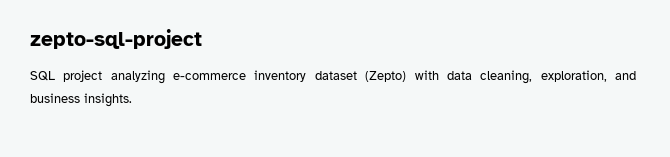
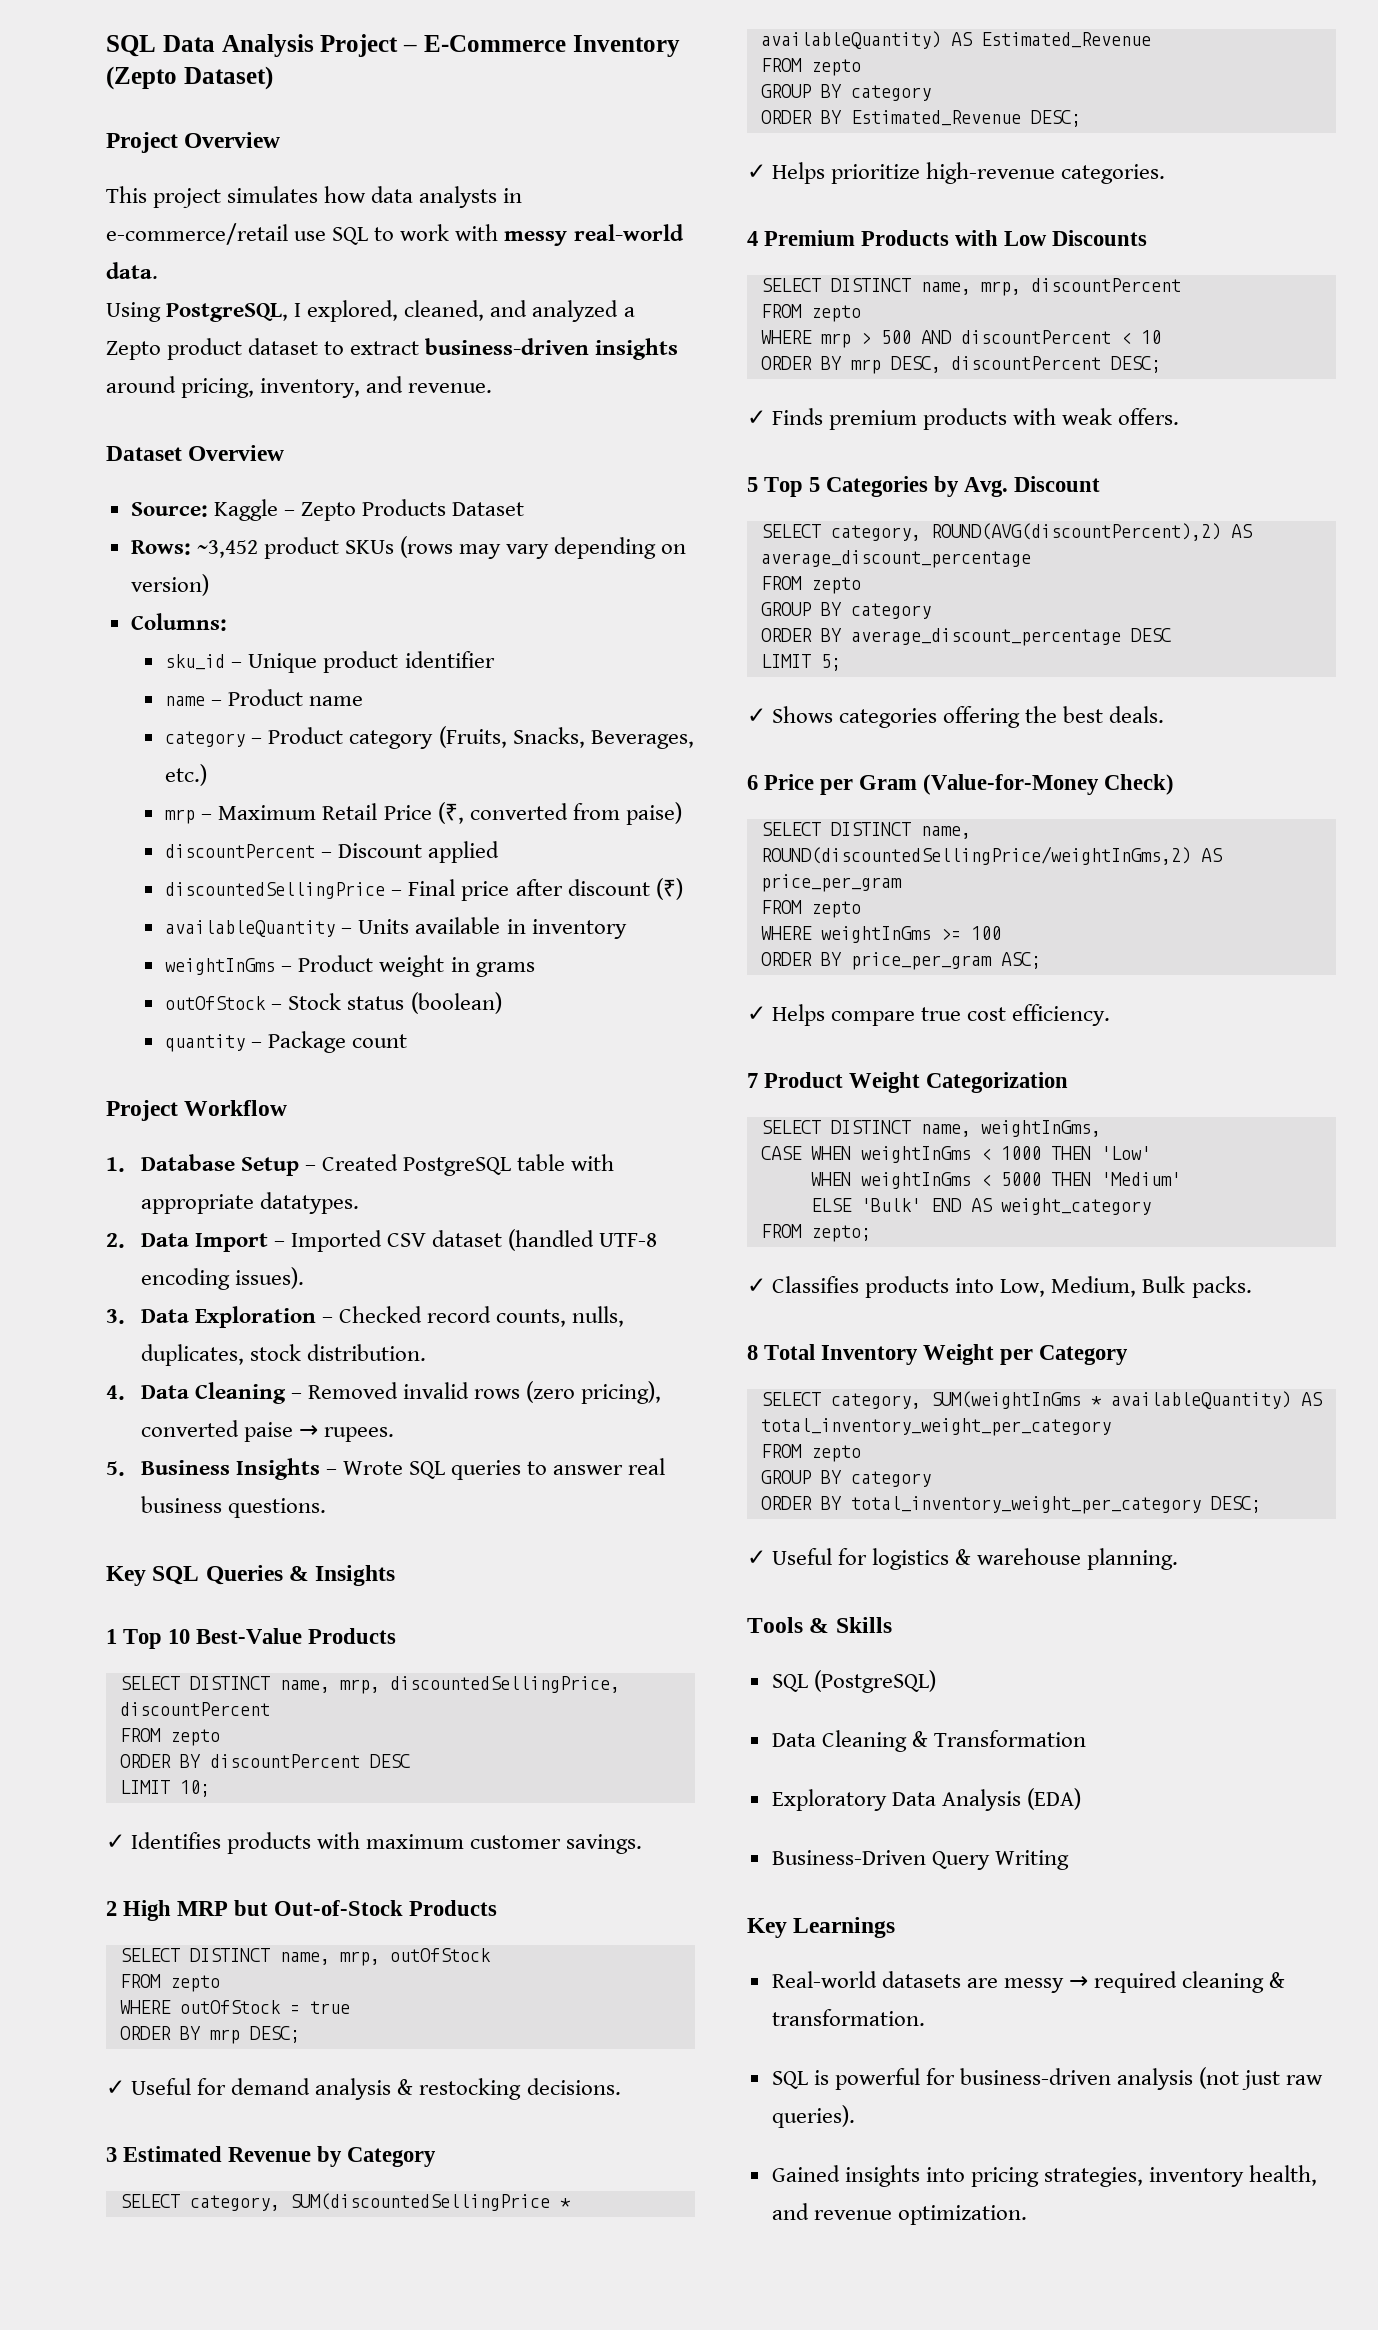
[30,29,202,49] [30,70,637,84] [30,93,132,107] zepto-sql-project // SQL project analyzing e-commerce inventory dataset (Zepto) with data cleaning, exploration, and business insights. -> [106,34,680,57] [106,66,273,90] [106,132,281,153] [106,186,523,208] [106,223,684,246] [106,262,158,279] [106,300,635,322] [106,338,679,360] [106,376,493,398] [106,445,285,461] [130,499,525,521] [130,536,687,559] [130,574,209,596] [130,613,227,631] [165,651,495,673] [165,689,364,706] [165,726,694,749] [165,764,208,786] [165,802,682,825] [165,841,500,863] [165,878,683,901] [165,917,627,939] [165,955,535,977] [165,992,502,1014] [165,1031,408,1053] [106,1100,288,1121] [106,1154,614,1176] [140,1192,359,1214] [106,1229,658,1252] [140,1267,304,1290] [106,1306,624,1328] [140,1344,426,1366] [106,1381,662,1404] [140,1420,394,1442] [106,1458,666,1480] [140,1496,326,1518] [106,1565,396,1586] [106,1628,397,1649] [119,1676,620,1694] [119,1702,270,1716] [119,1728,220,1746] [119,1754,410,1768] [119,1780,210,1797] [106,1832,643,1854] [106,1900,498,1921] [119,1948,491,1966] [119,1974,220,1992] [119,2000,350,2014] [119,2026,300,2044] [106,2078,621,2100] [106,2146,437,2167] [119,2193,571,2211] [760,31,1151,49] [760,58,861,76] [760,84,931,101] [760,110,1081,127] [747,162,1166,184] [747,230,1148,246] [760,278,1181,296] [760,304,861,322] [760,330,1161,348] [760,356,1161,374] [747,408,1180,430] [747,476,1101,497] [760,523,1253,541] [760,550,1031,568] [760,576,861,594] [760,602,931,619] [760,628,1171,646] [760,654,841,671] [747,706,1165,728] [747,774,1175,795] [760,822,971,839] [760,846,1223,865] [760,874,902,892] [760,900,861,918] [760,926,1001,943] [760,952,1041,970] [747,1004,1111,1026] [747,1072,1069,1093] [760,1120,1101,1137] [760,1146,1151,1163] [810,1172,1181,1189] [810,1198,1151,1215] [760,1224,871,1242] [747,1276,1252,1298] [747,1344,1129,1365] [760,1391,1323,1409] [760,1418,1111,1436] [760,1444,861,1462] [760,1470,931,1487] [760,1496,1261,1514] [747,1548,1179,1570] [747,1617,892,1633] [771,1670,936,1693] [771,1730,1086,1752] [771,1788,1081,1811] [771,1850,1069,1870] [747,1917,896,1938] [771,1971,1286,1993] [771,2009,925,2026] [771,2067,1324,2090] [771,2105,855,2128] [771,2165,1318,2187] [771,2203,1027,2225] SQL Data Analysis Project – E-Commerce Inventory (Zepto Dataset) // Project Overview // This project simulates how data analysts in e-commerce/retail use SQL to work with messy real-world data. // Using PostgreSQL, I explored, cleaned, and analyzed a Zepto product dataset to extract business-driven insights around pricing, inventory, and revenue. // Dataset Overview // Source: Kaggle – Zepto Products Dataset // Rows: ~3,452 product SKUs (rows may vary depending on version) // Columns: // sku_id – Unique product identifier // name – Product name // category – Product category (Fruits, Snacks, Beverages, etc.) // mrp – Maximum Retail Price (₹, converted from paise) // discountPercent – Discount applied // discountedSellingPrice – Final price after discount (₹) // availableQuantity – Units available in inventory // weightInGms – Product weight in grams // outOfStock – Stock status (boolean) // quantity – Package count // Project Workflow // 1. Database Setup – Created PostgreSQL table with appropriate datatypes. // 2. Data Import – Imported CSV dataset (handled UTF-8 encoding issues). // 3. Data Exploration – Checked record counts, nulls, duplicates, stock distribution. // 4. Data Cleaning – Removed invalid rows (zero pricing), converted paise → rupees. // 5. Business Insights – Wrote SQL queries to answer real business questions. // Key SQL Queries & Insights // 1 Top 10 Best-Value Products // SELECT DISTINCT name, mrp, discountedSellingPrice, discountPercent // FROM zepto // ORDER BY discountPercent DESC // LIMIT 10; // ✓ Identifies products with maximum customer savings. // 2 High MRP but Out-of-Stock Products // SELECT DISTINCT name, mrp, outOfStock // FROM zepto // WHERE outOfStock = true // ORDER BY mrp DESC; // ✓ Useful for demand analysis & restocking decisions. // 3 Estimated Revenue by Category // SELECT category, SUM(discountedSellingPrice * availableQuantity) AS Estimated_Revenue // FROM zepto // GROUP BY category // ORDER BY Estimated_Revenue DESC; // ✓ Helps prioritize high-revenue categories. // 4 Premium Products with Low Discounts // SELECT DISTINCT name, mrp, discountPercent // FROM zepto // WHERE mrp > 500 AND discountPercent < 10 // ORDER BY mrp DESC, discountPercent DESC; // ✓ Finds premium products with weak offers. // 5 Top 5 Categories by Avg. Discount // SELECT category, ROUND(AVG(discountPercent),2) AS average_discount_percentage // FROM zepto // GROUP BY category // ORDER BY average_discount_percentage DESC // LIMIT 5; // ✓ Shows categories offering the best deals. // 6 Price per Gram (Value-for-Money Check) // SELECT DISTINCT name, ROUND(discountedSellingPrice/weightInGms,2) AS price_per_gram // FROM zepto // WHERE weightInGms >= 100 // ORDER BY price_per_gram ASC; // ✓ Helps compare true cost efficiency. // 7 Product Weight Categorization // SELECT DISTINCT name, weightInGms, // CASE WHEN weightInGms < 1000 THEN 'Low' // WHEN weightInGms < 5000 THEN 'Medium' // ELSE 'Bulk' END AS weight_category // FROM zepto; // ✓ Classifies products into Low, Medium, Bulk packs. // 8 Total Inventory Weight per Category // SELECT category, SUM(weightInGms * availableQuantity) AS total_inventory_weight_per_category // FROM zepto // GROUP BY category // ORDER BY total_inventory_weight_per_category DESC; // ✓ Useful for logistics & warehouse planning. // Tools & Skills // SQL (PostgreSQL) // Data Cleaning & Transformation // Exploratory Data Analysis (EDA) // Business-Driven Query Writing // Key Learnings // Real-world datasets are messy → required cleaning & transformation. // SQL is powerful for business-driven analysis (not just raw queries). // Gained insights into pricing strategies, inventory health, and revenue optimization.

